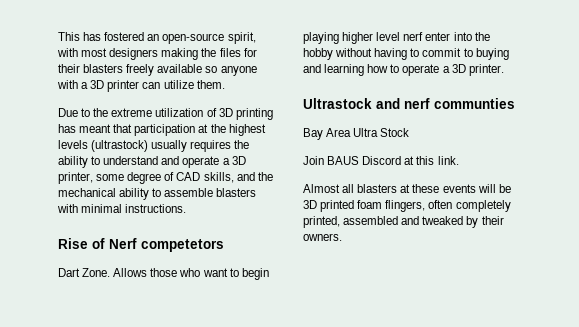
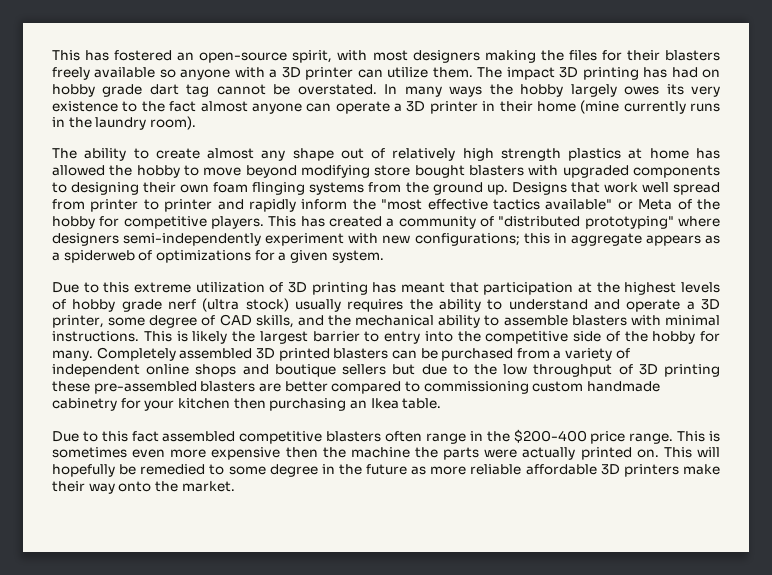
[58,108,109,117] // Due to the -> [477,67,721,80] [52,84,720,97] [52,100,720,114] [52,116,196,130] [52,148,720,161] [52,165,720,178] [52,182,720,195] [52,199,720,212] [52,216,720,229] [52,233,721,246] [52,250,384,263] [52,282,130,293] The impact 3D printing has had on hobby grade dart tag cannot be overstated. In many ways the hobby largely owes its very existence to the fact almost anyone can operate a 3D printer in their home (mine currently runs in the laundry room). // The ability to create almost any shape out of relatively high strength plastics at home has allowed the hobby to move beyond modifying store bought blasters with upgraded components to designing their own foam flinging systems from the ground up. Designs that work well spread from printer to printer and rapidly inform the "most effective tactics available" or Meta of the hobby for competitive players. This has created a community of "distributed prototyping" where designers semi-independently experiment with new configurations; this in aggregate appears as a spiderweb of optimizations for a given system. // Due to this
[91,140,149,152] (ultrastock) -> [52,298,289,312] of hobby grade nerf (ultra stock)
[58,238,224,252] [58,268,269,280] [303,32,490,44] [303,48,509,60] [303,64,504,76] [303,98,515,109] [303,128,410,140] [303,156,459,165] [303,184,511,193] [303,200,511,212] [303,216,504,228] [303,233,342,241] // Rise of Nerf competetors // Dart Zone. Allows those who want to begin playing higher level nerf enter into the hobby without having to commit to buying and learning how to operate a 3D printer. // Ultrastock and nerf communties // Bay Area Ultra Stock // Join BAUS Discord at this link. // Almost all blasters at these events will be 3D printed foam flingers, often completely printed, assembled and tweaked by their owners. -> [143,331,720,344] [52,347,630,361] [52,364,720,377] [52,381,660,394] [52,398,442,411] [52,429,721,444] [52,447,720,460] [52,464,720,477] [52,481,235,494] This is likely the largest barrier to entry into the competitive side of the hobby for many. Completely assembled 3D printed blasters can be purchased from a variety of independent online shops and boutique sellers but due to the low throughput of 3D printing these pre-assembled blasters are better compared to commissioning custom handmade cabinetry for your kitchen then purchasing an Ikea table. // Due to this fact assembled competitive blasters often range in the $200-400 price range. This is sometimes even more expensive then the machine the parts were actually printed on. This will hopefully be remedied to some degree in the future as more reliable affordable 3D printers make their way onto the market.

